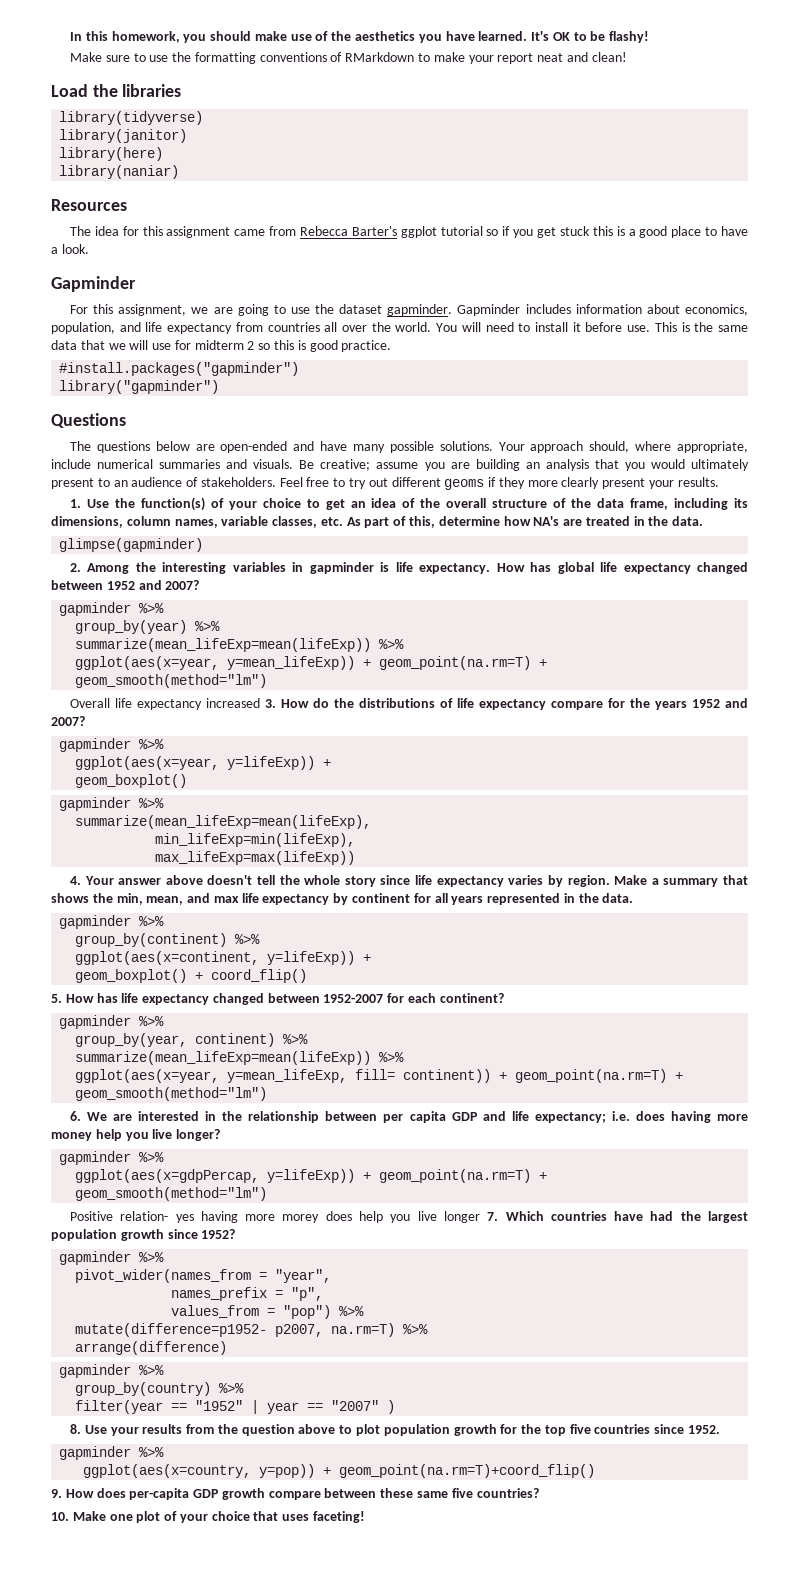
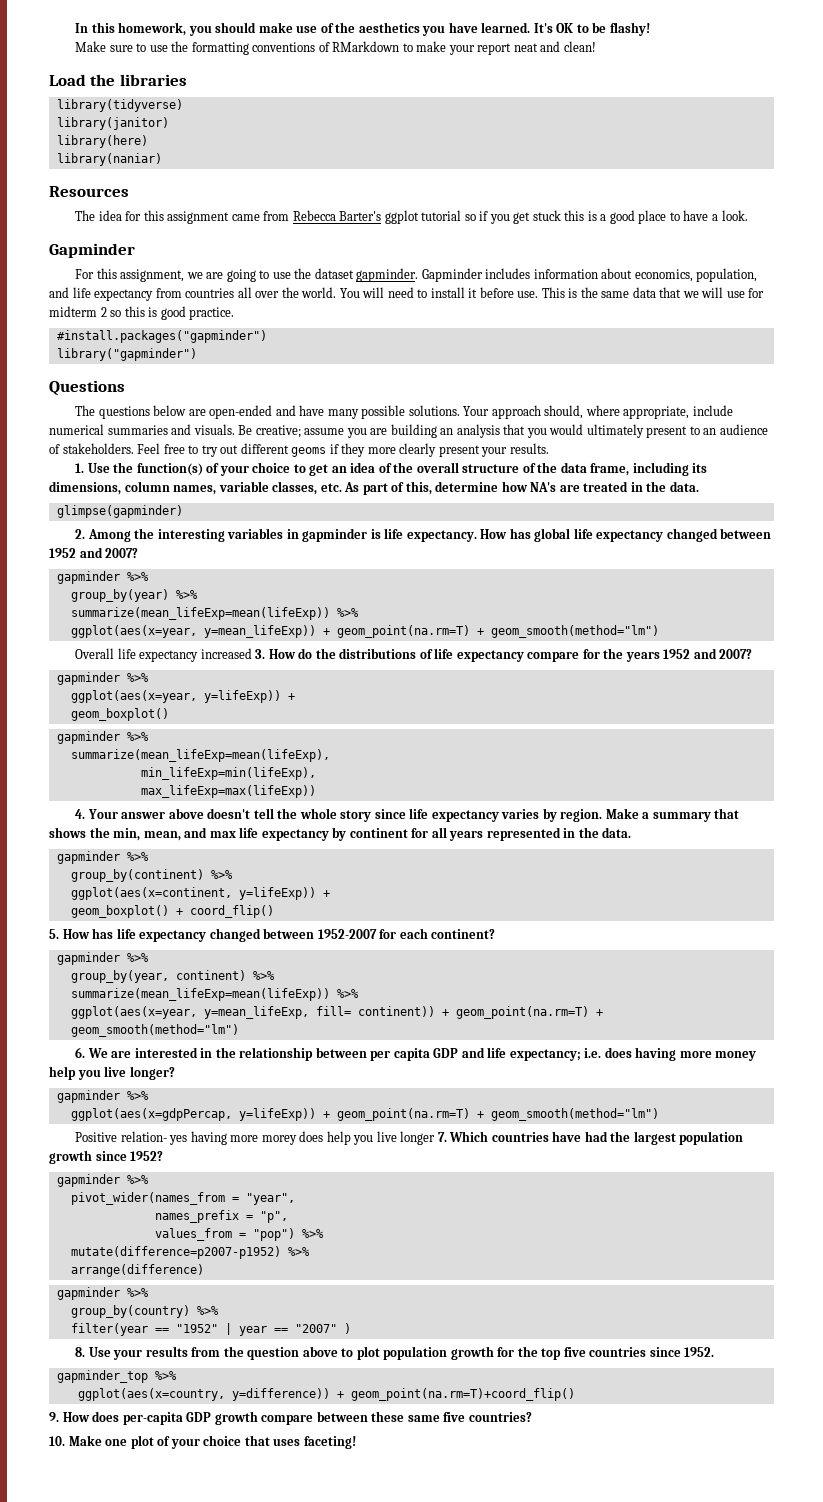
[75,1323,396,1337] mutate(difference=p1952- p2007, na.rm=T) -> [70,1246,281,1259] mutate(difference=p2007-p1952)
[59,1446,132,1460] gapminder -> [56,1370,148,1383] gapminder_top
[259,1464,316,1478] y=pop)) -> [231,1388,330,1401] y=difference))

